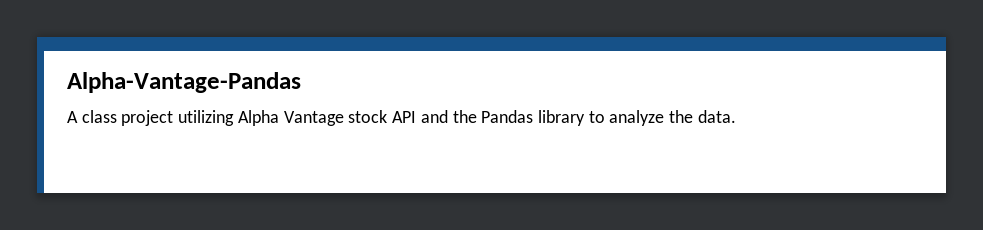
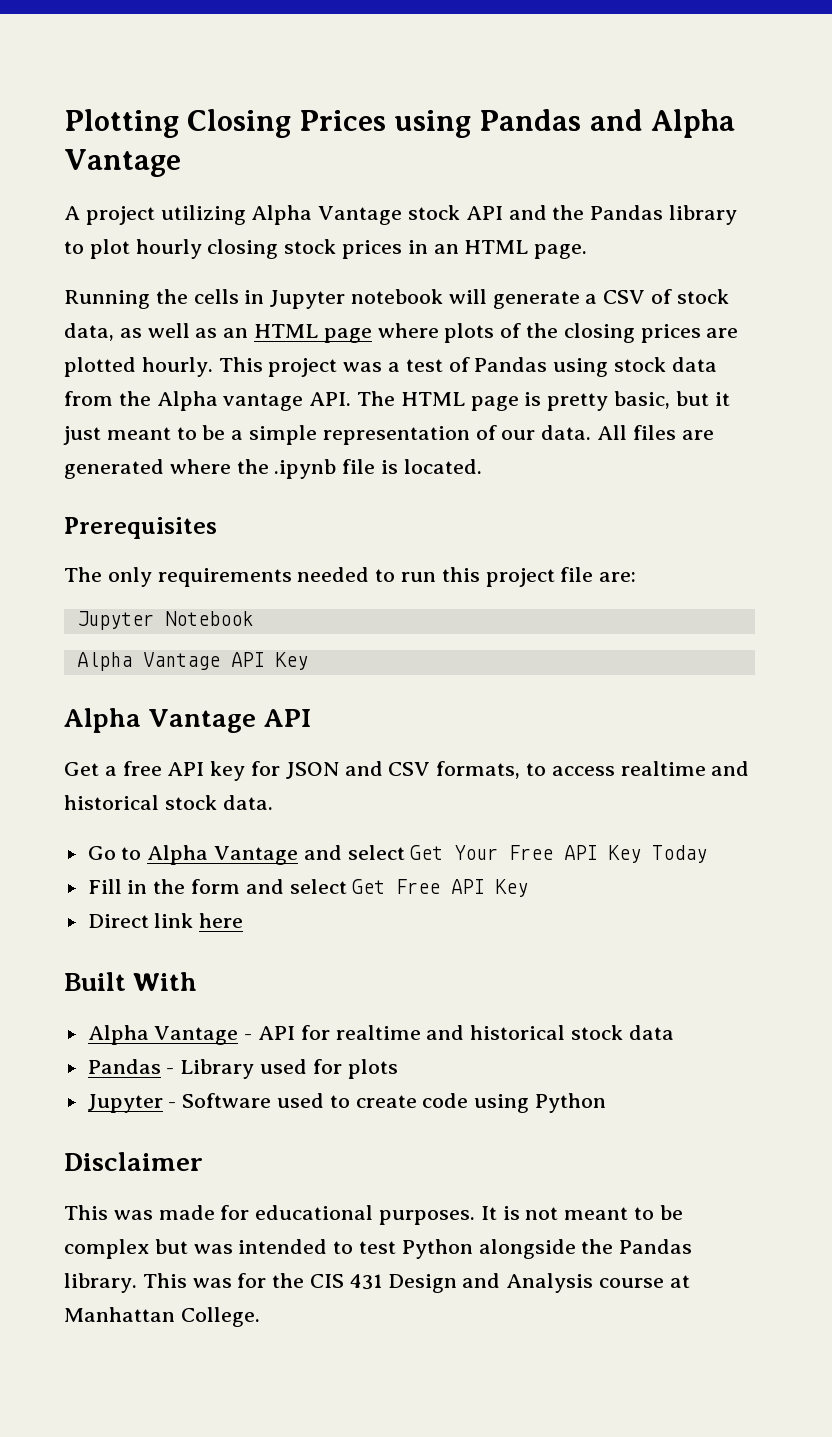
[67,72,301,93] Alpha-Vantage-Pandas -> [64,109,735,138] [64,149,181,177] Plotting Closing Prices using Pandas and Alpha Vantage
[81,110,117,123] class -> (80, 213) none
[609,110,736,126] analyze the data. -> [89,239,588,259] [64,289,729,309] [64,323,739,343] [64,357,717,377] [64,391,730,411] [63,425,714,445] [64,459,482,479] [64,517,217,539] [64,567,637,587] [76,611,253,630] [76,652,308,671] [64,708,311,733] [64,761,750,781] [64,795,273,810] [87,845,708,865] [87,879,529,897] [87,913,244,928] [64,972,198,991] [87,1025,674,1045] [87,1059,398,1079] [87,1093,607,1113] [64,1152,203,1171] [64,1205,683,1225] [64,1239,693,1259] [64,1273,690,1293] [64,1307,260,1327] plot hourly closing stock prices in an HTML page. // Running the cells in Jupyter notebook will generate a CSV of stock data, as well as an HTML page where plots of the closing prices are plotted hourly. This project was a test of Pandas using stock data from the Alpha vantage API. The HTML page is pretty basic, but it just meant to be a simple representation of our data. All files are generated where the .ipynb file is located. // Prerequisites // The only requirements needed to run this project file are: // Jupyter Notebook // Alpha Vantage API Key // Alpha Vantage API // Get a free API key for JSON and CSV formats, to access realtime and historical stock data. // Go to Alpha Vantage and select Get Your Free API Key Today // Fill in the form and select Get Free API Key // Direct link here // Built With // Alpha Vantage - API for realtime and historical stock data // Pandas - Library used for plots // Jupyter - Software used to create code using Python // Disclaimer // This was made for educational purposes. It is not meant to be complex but was intended to test Python alongside the Pandas library. This was for the CIS 431 Design and Analysis course at Manhattan College.

